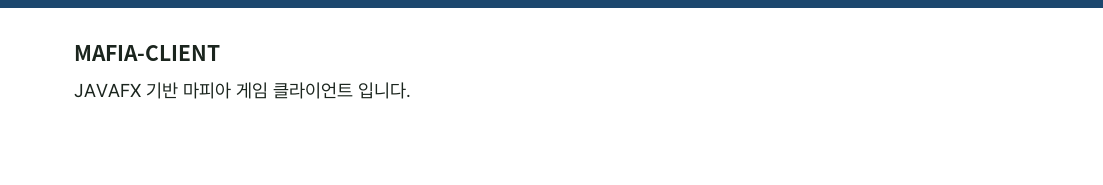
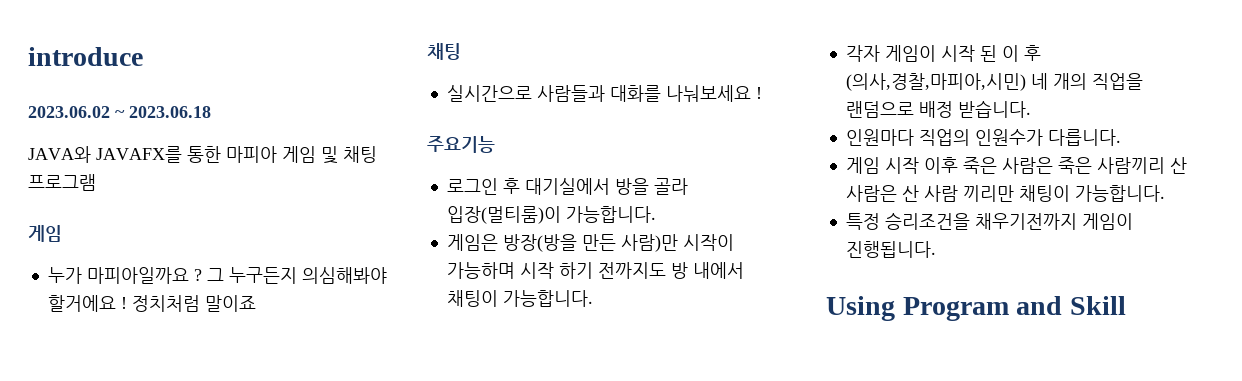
[74,45,220,61] [74,82,411,99] MAFIA-CLIENT // JAVAFX 기반 마피아 게임 클라이언트 입니다. -> [28,47,143,66] [28,106,211,118] [28,146,377,164] [28,174,96,191] [28,225,62,242] [47,267,387,284] [47,295,256,312] [427,43,461,60] [446,85,762,102] [427,136,495,153] [446,178,688,195] [446,206,656,224] [446,234,734,252] [446,262,744,279] [446,290,593,307] [845,45,1041,62] [845,73,1143,91] [845,100,1031,118] [845,129,1121,146] [845,157,1187,174] [845,185,1165,202] [845,212,1133,230] [845,241,936,258] [826,296,1126,321] introduce // 2023.06.02 ~ 2023.06.18 // JAVA와 JAVAFX를 통한 마피아 게임 및 채팅 프로그램 // 게임 // 누가 마피아일까요 ? 그 누구든지 의심해봐야 할거에요 ! 정치처럼 말이죠 // 채팅 // 실시간으로 사람들과 대화를 나눠보세요 ! // 주요기능 // 로그인 후 대기실에서 방을 골라 입장(멀티룸)이 가능합니다. // 게임은 방장(방을 만든 사람)만 시작이 가능하며 시작 하기 전까지도 방 내에서 채팅이 가능합니다. // 각자 게임이 시작 된 이 후 (의사,경찰,마피아,시민) 네 개의 직업을 랜덤으로 배정 받습니다. // 인원마다 직업의 인원수가 다릅니다. // 게임 시작 이후 죽은 사람은 죽은 사람끼리 산 사람은 산 사람 끼리만 채팅이 가능합니다. // 특정 승리조건을 채우기전까지 게임이 진행됩니다. // Using Program and Skill

